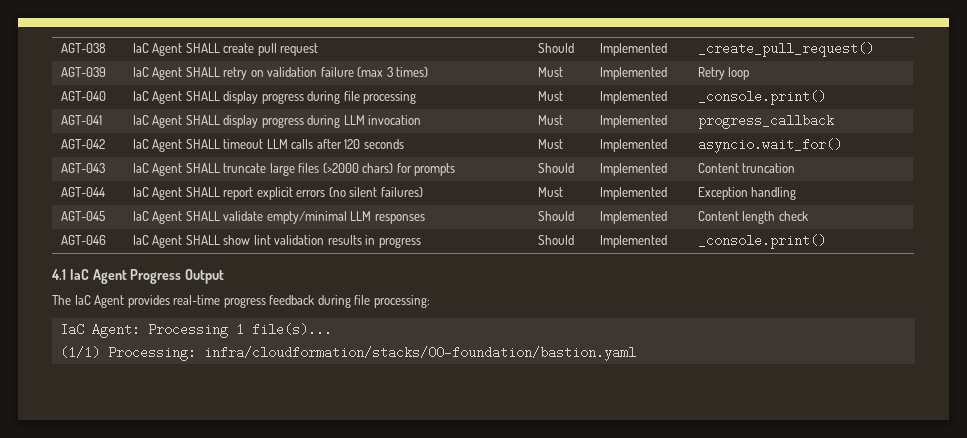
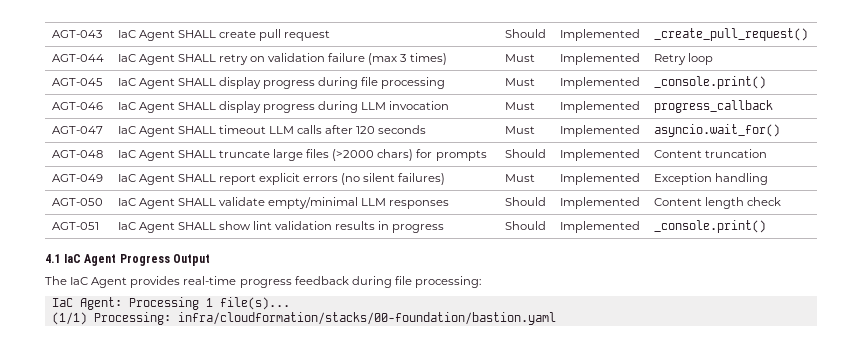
[60,43,106,53] AGT-038 -> [51,30,102,38] AGT-043
[60,67,106,77] AGT-039 -> [51,54,104,62] AGT-044
[60,91,106,101] AGT-040 -> [51,78,103,86] AGT-045
[60,115,102,125] AGT-041 -> [51,102,103,110] AGT-046
[60,139,105,149] AGT-042 -> [51,126,103,134] AGT-047
[60,163,105,173] AGT-043 -> [51,150,103,158] AGT-048
[60,187,105,197] AGT-044 -> [51,174,103,182] AGT-049
[60,211,105,221] AGT-045 -> [51,198,103,206] AGT-050
[60,235,106,245] AGT-046 -> [51,222,99,230] AGT-051

